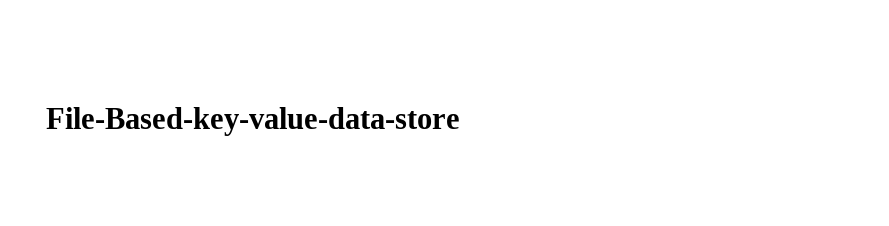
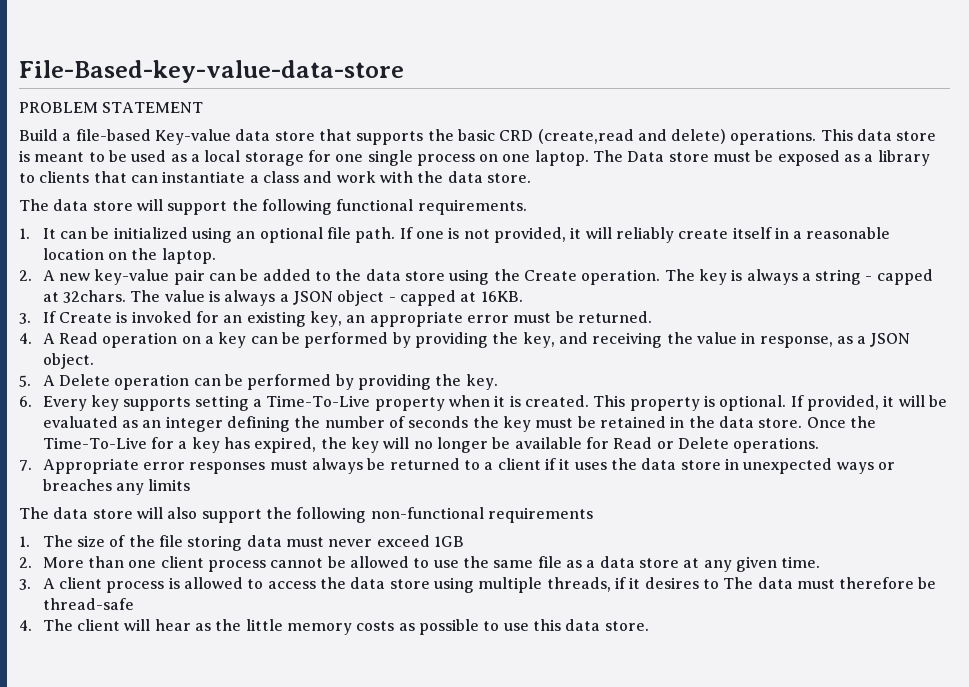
(460, 121) none -> [19,102,204,113] [19,129,937,145] [19,150,930,166] [19,171,531,183] [19,199,527,215] [19,227,891,243] [42,248,216,264] [19,269,933,285] [42,290,523,306] [19,311,652,327] [19,332,911,348] [42,353,94,369] [19,374,498,390] [19,395,947,411] [42,416,876,432] [42,437,820,453] [19,458,895,474] [42,479,191,495] [19,507,593,523] [19,535,464,551] [19,556,821,572] [19,577,937,593] [42,598,134,610] [19,619,649,635] // PROBLEM STATEMENT // Build a file-based Key-value data store that supports the basic CRD (create,read and delete) operations. This data store is meant to be used as a local storage for one single process on one laptop. The Data store must be exposed as a library to clients that can instantiate a class and work with the data store. // The data store will support the following functional requirements. // 1. It can be initialized using an optional file path. If one is not provided, it will reliably create itself in a reasonable location on the laptop. // 2. A new key-value pair can be added to the data store using the Create operation. The key is always a string - capped at 32chars. The value is always a JSON object - capped at 16KB. // 3. If Create is invoked for an existing key, an appropriate error must be returned. // 4. A Read operation on a key can be performed by providing the key, and receiving the value in response, as a JSON object. // 5. A Delete operation can be performed by providing the key. // 6. Every key supports setting a Time-To-Live property when it is created. This property is optional. If provided, it will be evaluated as an integer defining the number of seconds the key must be retained in the data store. Once the Time-To-Live for a key has expired, the key will no longer be available for Read or Delete operations. // 7. Appropriate error responses must always be returned to a client if it uses the data store in unexpected ways or breaches any limits // The data store will also support the following non-functional requirements // 1. The size of the file storing data must never exceed 1GB // 2. More than one client process cannot be allowed to use the same file as a data store at any given time. // 3. A client process is allowed to access the data store using multiple threads, if it desires to The data must therefore be thread-safe // 4. The client will hear as the little memory costs as possible to use this data store.

